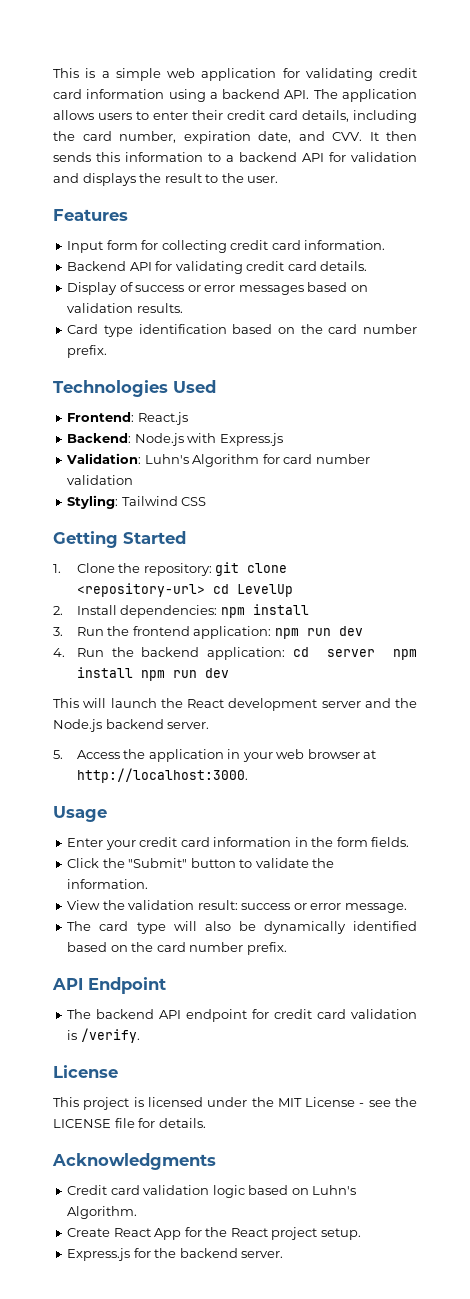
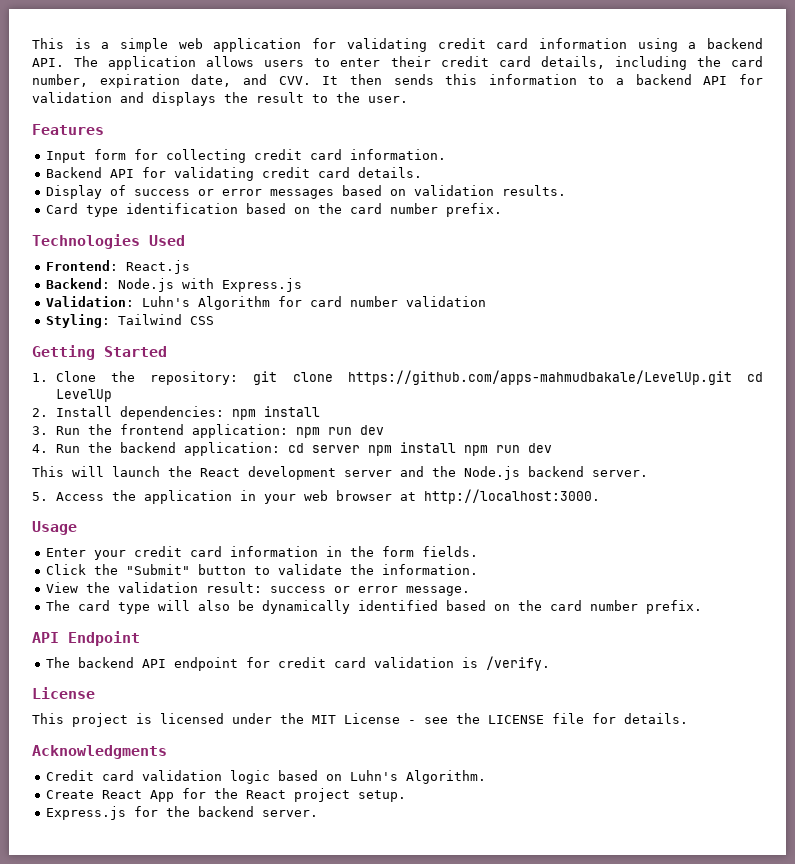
[76,583,205,597] <repository-url> -> [347,370,732,385] https://github.com/apps-mahmudbakale/LevelUp.git

